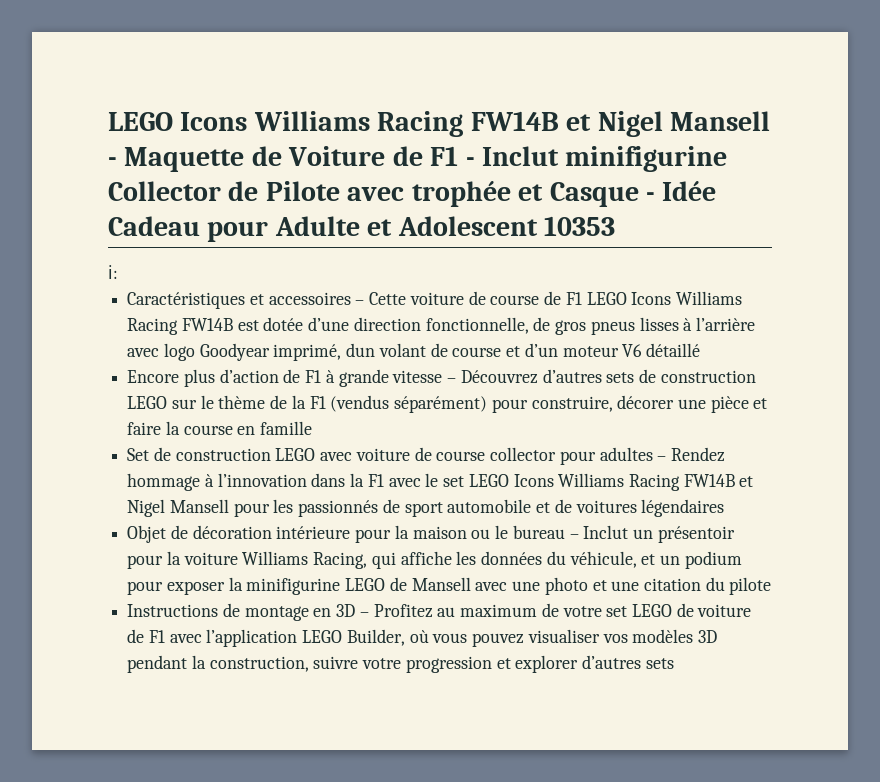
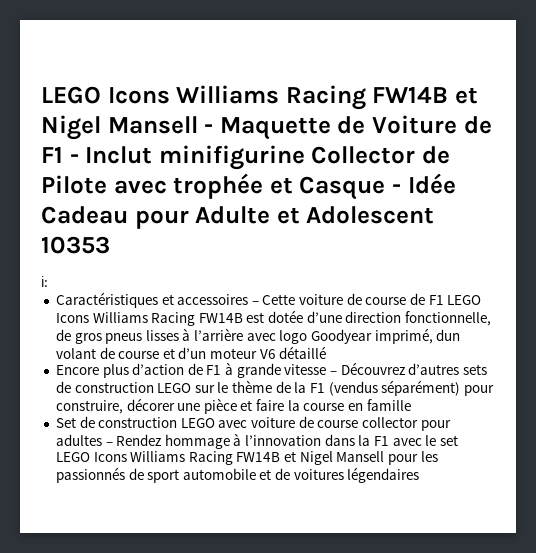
[127,525,735,543] [127,551,742,569] [127,577,772,595] [127,603,752,621] [127,629,717,647] [127,655,674,673] // Objet de décoration intérieure pour la maison ou le bureau – Inclut un présentoir pour la voiture Williams Racing, qui affiche les données du véhicule, et un podium pour exposer la minifigurine LEGO de Mansell avec une photo et une citation du pilote // Instructions de montage en 3D – Profitez au maximum de votre set LEGO de voiture de F1 avec l’application LEGO Builder, où vous pouvez visualiser vos modèles 3D pendant la construction, suivre votre progression et explorer d’autres sets -> (420, 475) none

